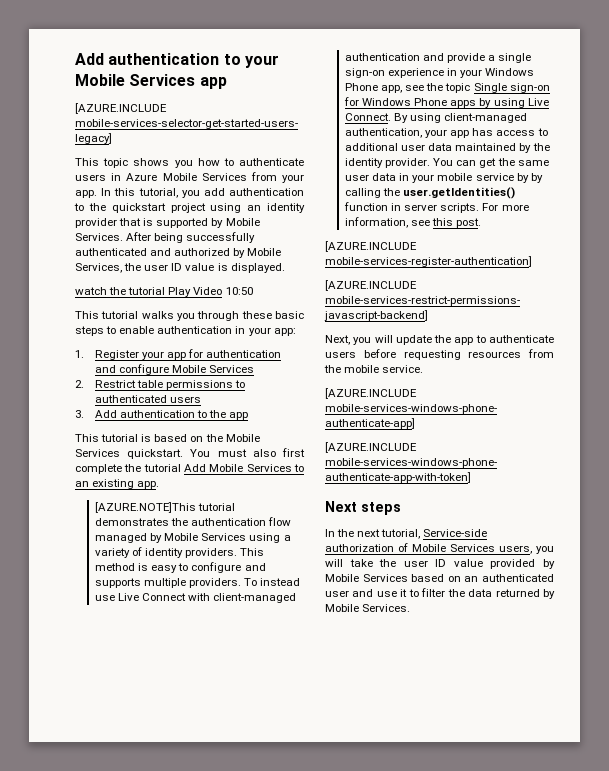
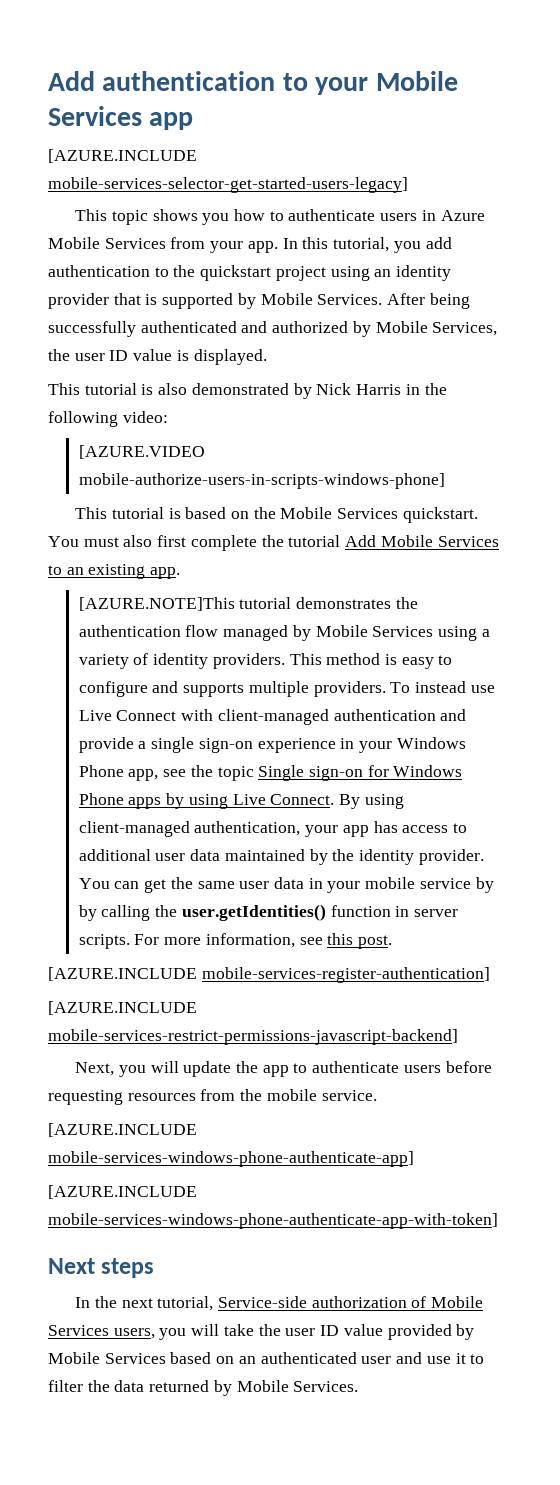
[75,287,253,297] [75,311,304,321] [75,326,296,336] [75,349,282,360] [95,364,255,375] [75,380,246,390] [95,395,202,403] [75,410,249,420] watch the tutorial Play Video 10:50 // This tutorial walks you through these basic steps to enable authentication in your app: // 1. Register your app for authentication and configure Mobile Services // 2. Restrict table permissions to authenticated users // 3. Add authentication to the app -> [48,383,447,399] [48,411,168,427] [78,445,205,459] [78,473,445,489] This tutorial is also demonstrated by Nick Harris in the following video: // [AZURE.VIDEO mobile-authorize-users-in-scripts-windows-phone]

